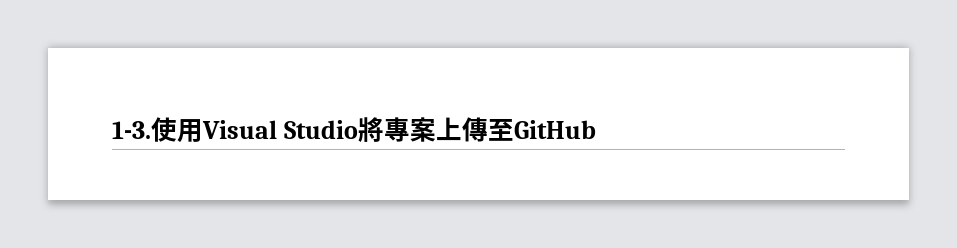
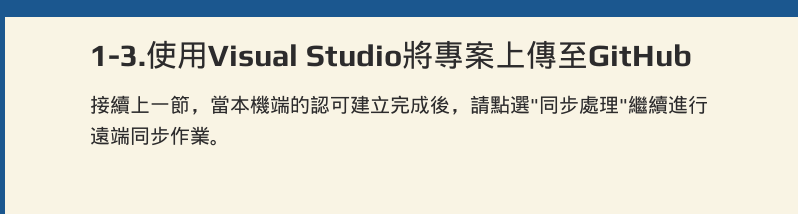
(596, 129) none -> [90,95,708,115] [90,126,230,146] // 接續上一節，當本機端的認可建立完成後，請點選"同步處理"繼續進行遠端同步作業。

